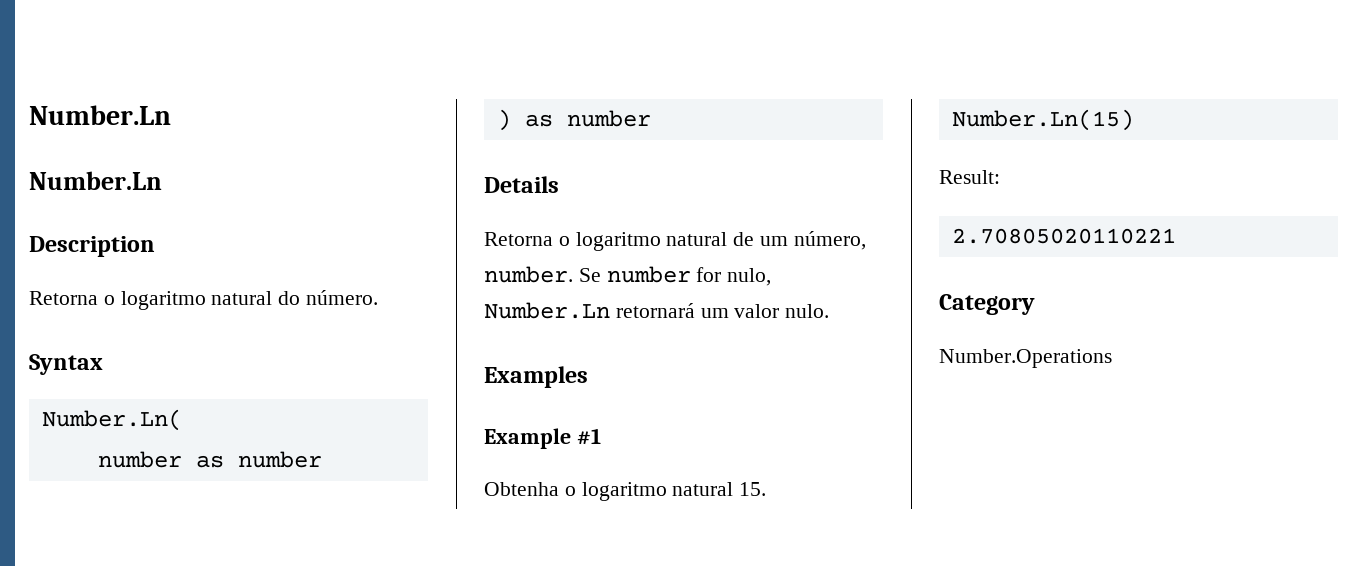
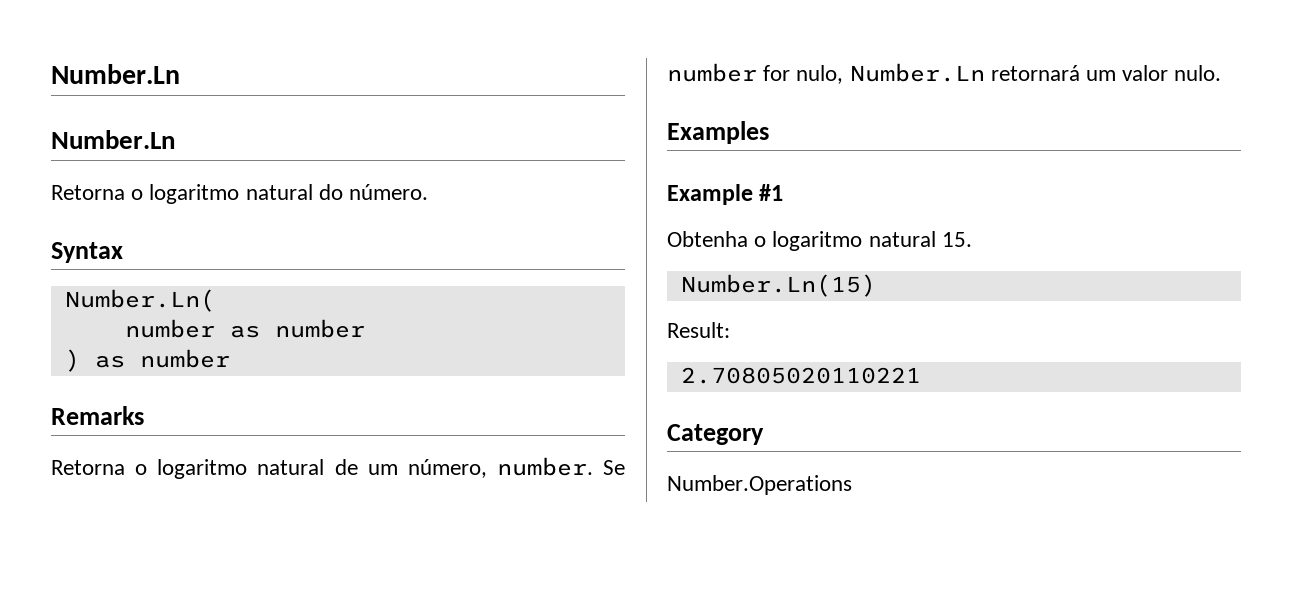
[29,236,155,257] // Description -> (175, 139) none
[484,176,559,193] Details -> [51,406,144,425] Remarks

